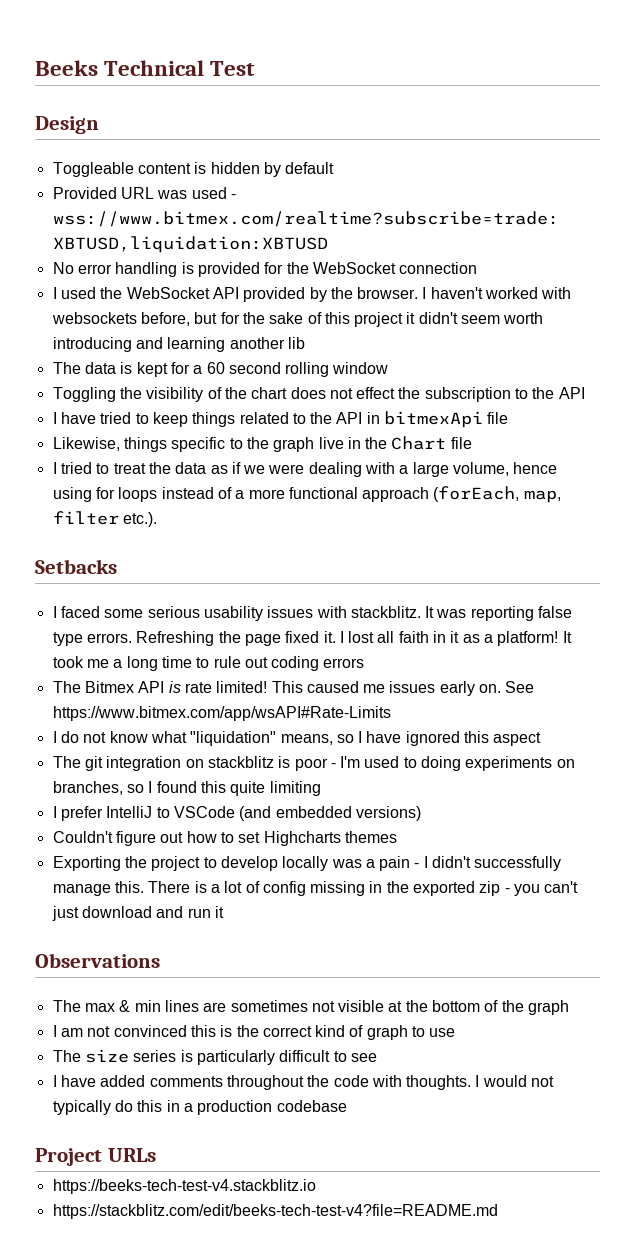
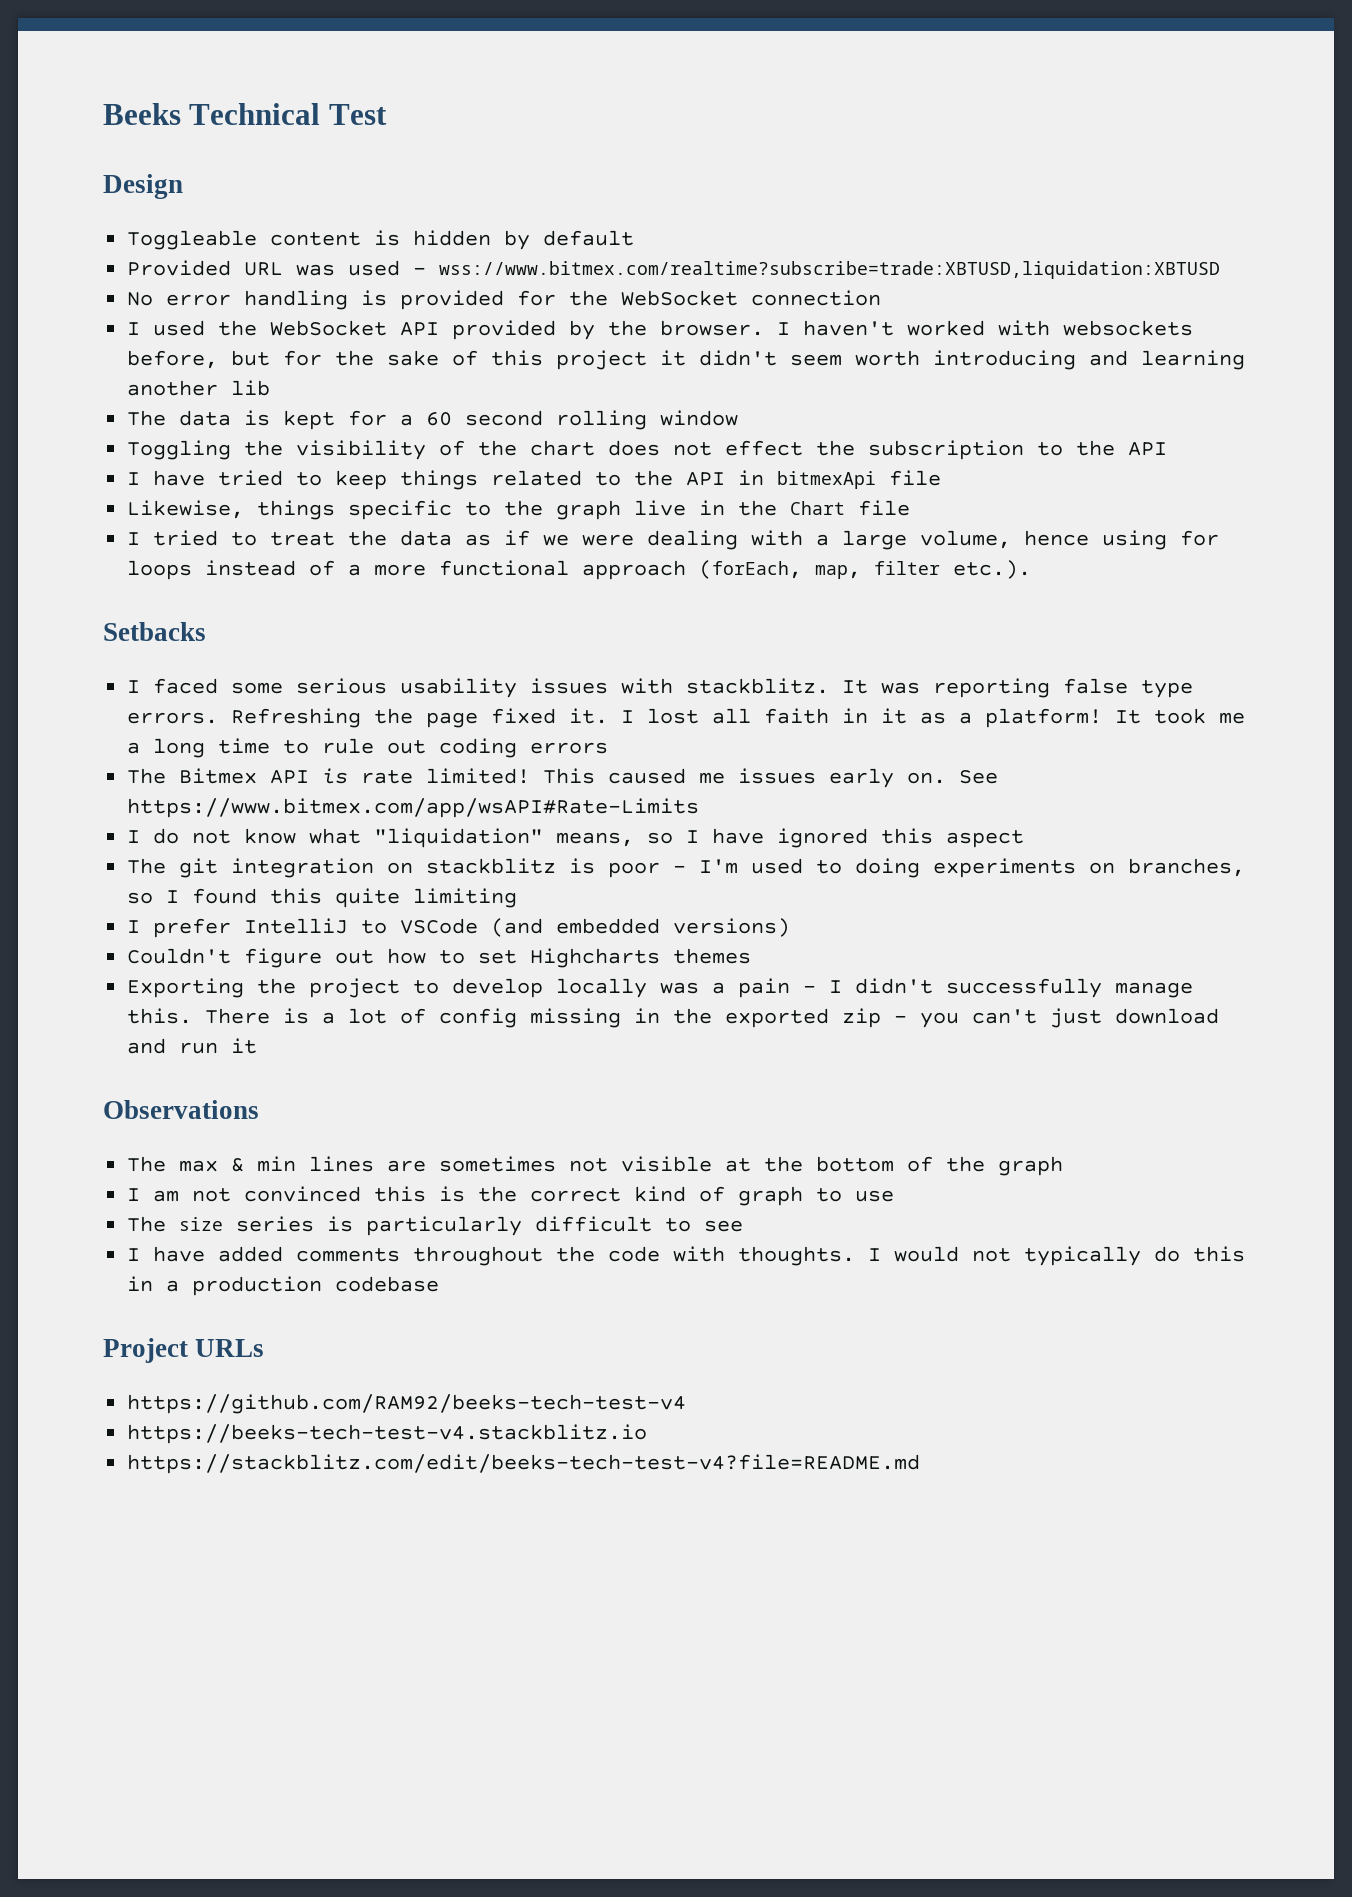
(156, 1155) none -> [127,1394,687,1414] // https://github.com/RAM92/beeks-tech-test-v4

